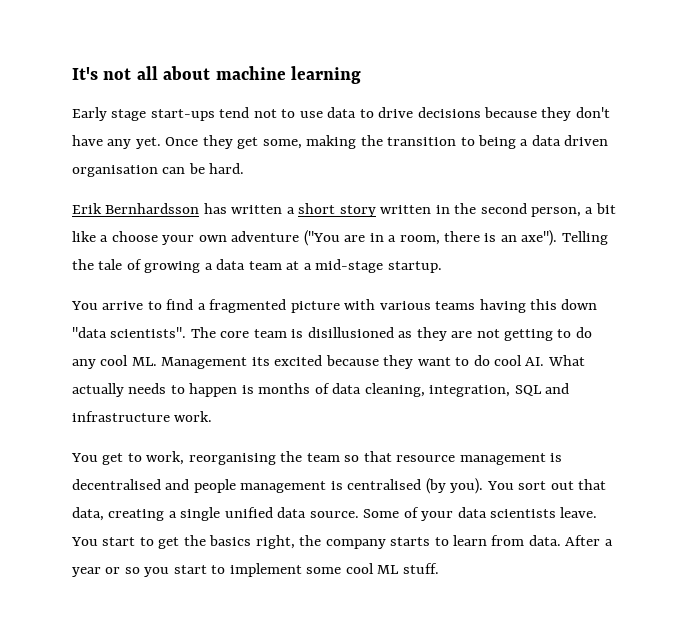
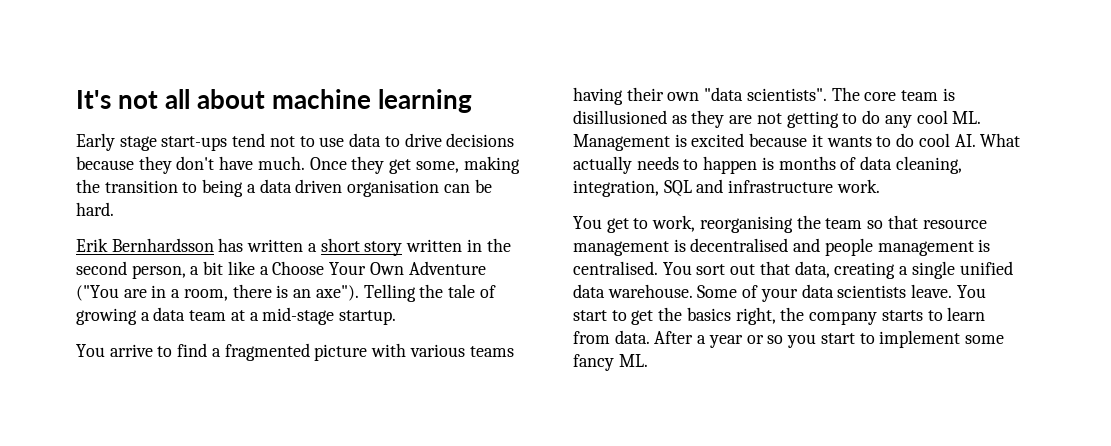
[107,137,161,149] any yet. -> [257,156,305,170] much.
[111,231,300,245] choose your own adventure -> [272,261,486,275] Choose Your Own Adventure
[530,299,598,310] this down -> [626,87,700,101] their own
[251,357,270,366] its -> [674,134,687,147] is
[383,355,451,369] they want -> [811,134,872,147] it wants
[347,478,484,494] centralised (by you). -> [573,261,658,275] centralised.
[309,511,359,518] source. -> [607,284,693,298] warehouse.
[345,563,439,574] cool ML stuff. -> [573,354,648,371] fancy ML.

